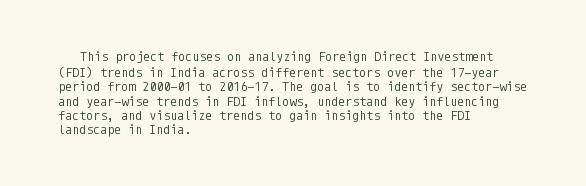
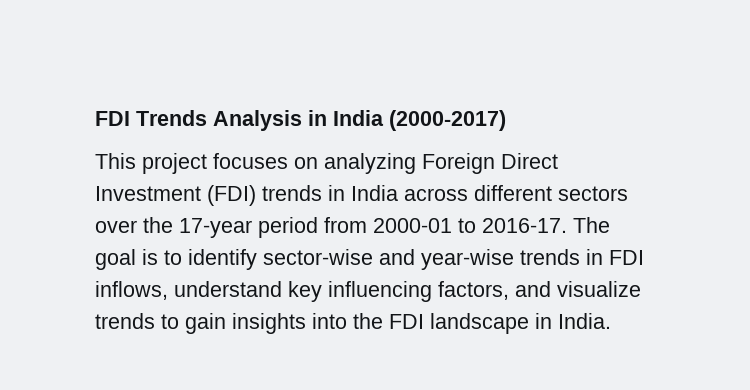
(80, 56) none -> [95,110,506,131] FDI Trends Analysis in India (2000-2017) //

